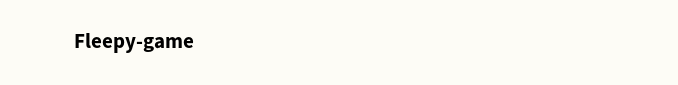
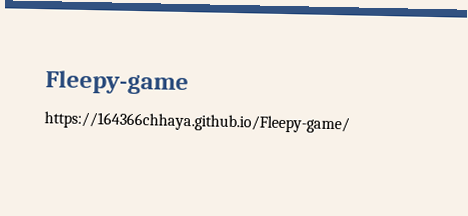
(194, 43) none -> [44,111,350,134] // https://164366chhaya.github.io/Fleepy-game/

